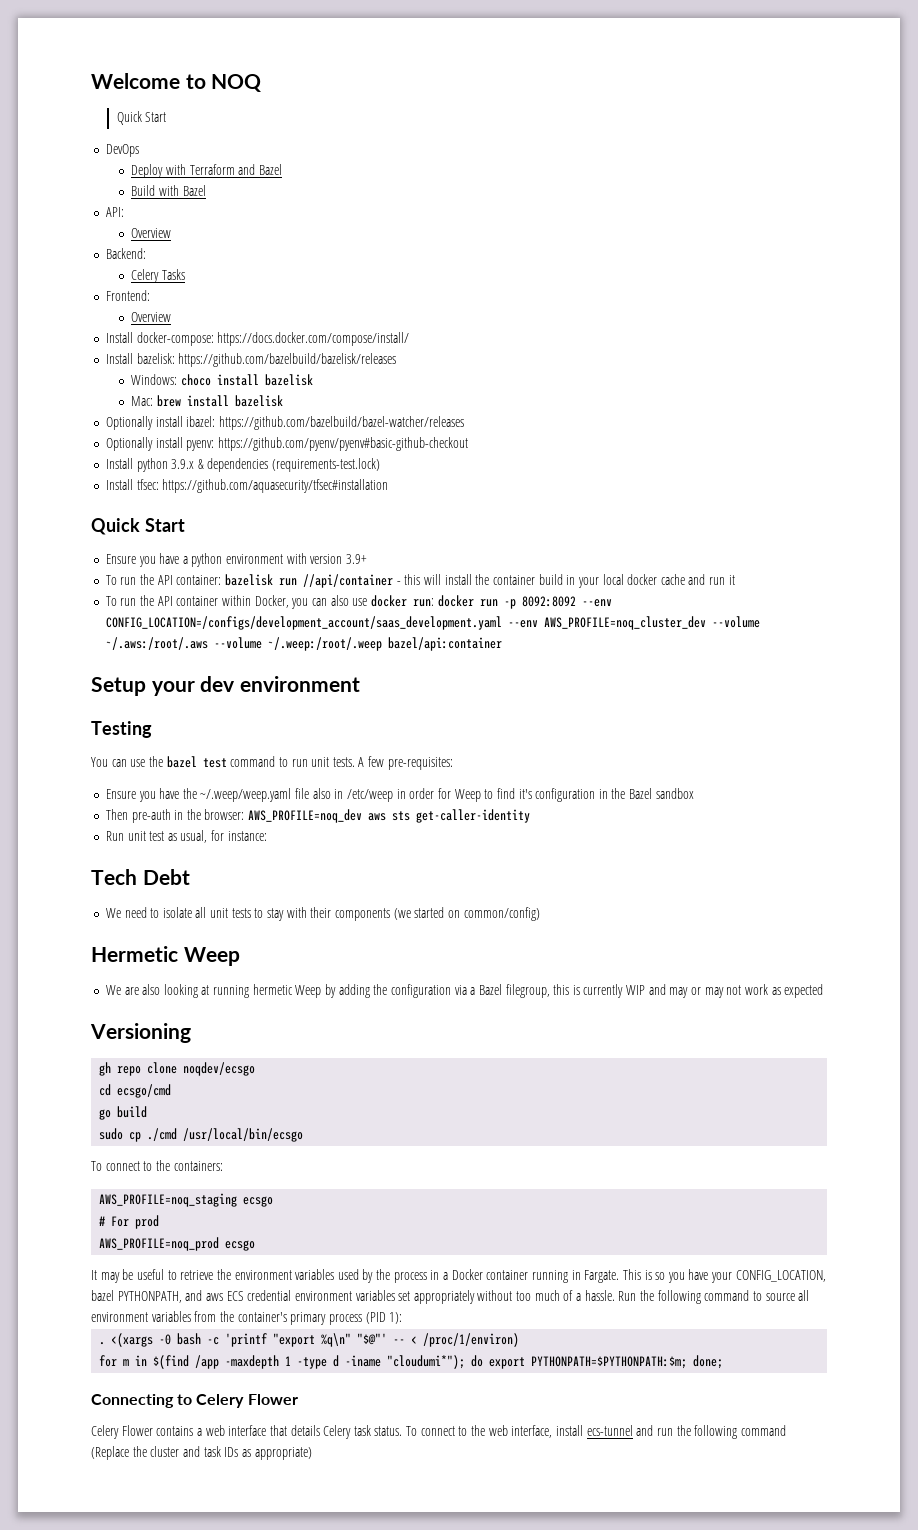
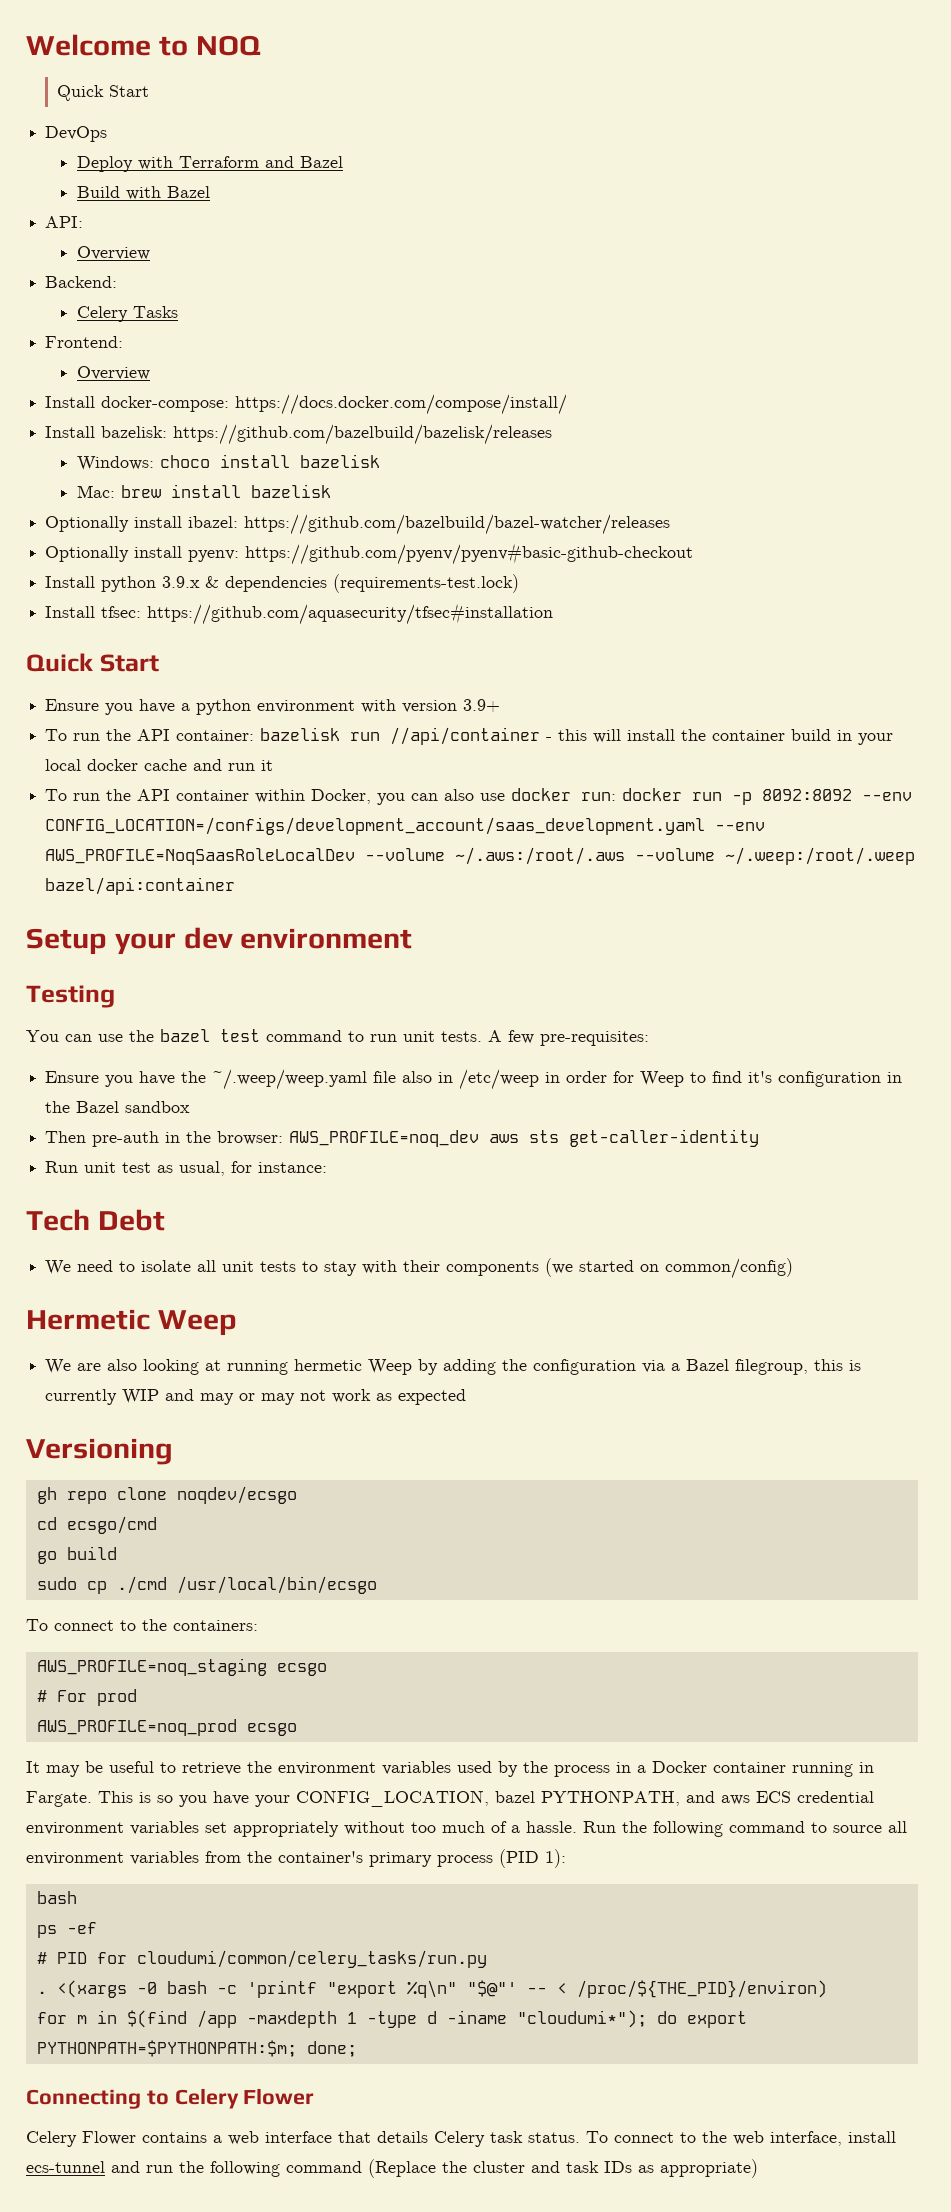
[543,616,706,630] AWS_PROFILE=noq_cluster_dev -> [45,848,356,865] AWS_PROFILE=NoqSaasRoleLocalDev
(403, 1318) none -> [36,1891,77,1904] [36,1922,97,1938] [36,1950,487,1968] // bash // ps -ef // # PID for cloudumi/common/celery_tasks/run.py
[423,1333,520,1347] /proc/1/environ) -> [576,1980,827,1998] /proc/${THE_PID}/environ)

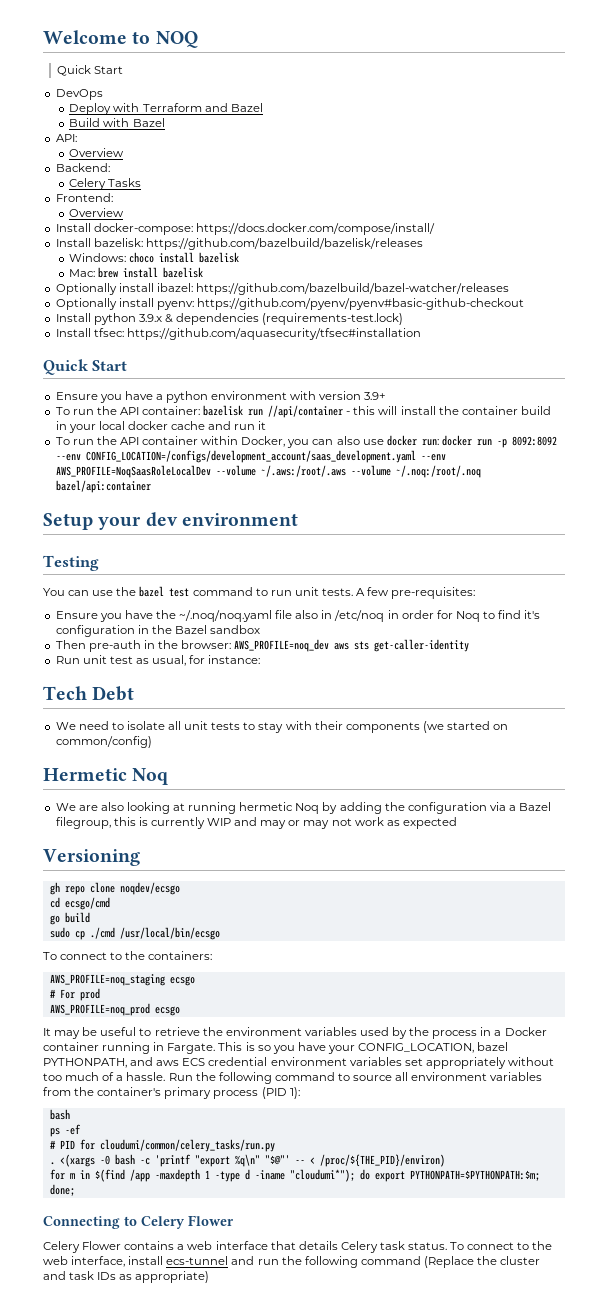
[725,847,916,865] ~/.weep:/root/.weep -> [395,465,481,478] ~/.noq:/root/.noq
[212,1069,368,1090] ~/.weep/weep.yaml -> [179,610,273,622] ~/.noq/noq.yaml
[459,1069,540,1090] /etc/weep -> [334,610,385,622] /etc/noq
[640,1071,685,1087] Weep -> [455,611,480,622] Noq
[157,1310,237,1336] Weep -> [132,768,169,785] Noq
[368,1359,413,1375] Weep -> [295,803,320,814] Noq

